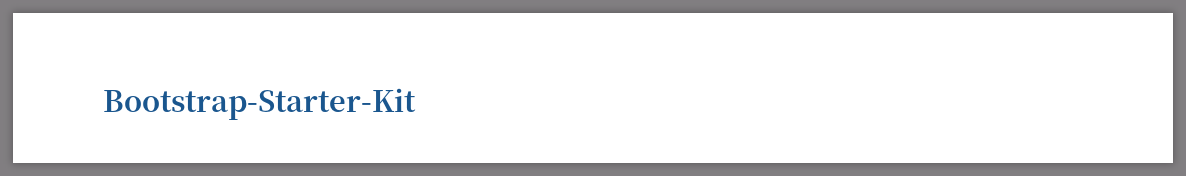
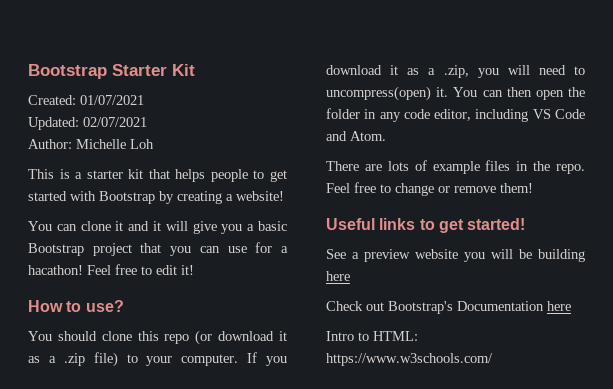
[103,88,416,120] Bootstrap-Starter-Kit -> [28,64,195,79] [28,95,144,105] [28,117,147,130] [28,139,154,149] [28,169,287,182] [28,191,284,204] [28,221,288,234] [28,242,289,256] [28,264,194,275] [28,300,124,312] [28,330,287,345] [28,352,287,367] [326,65,585,78] [326,86,585,101] [326,108,585,122] [326,131,386,141] [326,160,585,174] [326,182,533,196] [326,218,526,233] [326,249,585,262] [326,271,350,281] [326,301,571,314] [326,331,418,341] [326,353,493,366] Bootstrap Starter Kit // Created: 01/07/2021 // Updated: 02/07/2021 // Author: Michelle Loh // This is a starter kit that helps people to get started with Bootstrap by creating a website! // You can clone it and it will give you a basic Bootstrap project that you can use for a hacathon! Feel free to edit it! // How to use? // You should clone this repo (or download it as a .zip file) to your computer. If you download it as a .zip, you will need to uncompress(open) it. You can then open the folder in any code editor, including VS Code and Atom. // There are lots of example files in the repo. Feel free to change or remove them! // Useful links to get started! // See a preview website you will be building here // Check out Bootstrap's Documentation here // Intro to HTML: https://www.w3schools.com/

